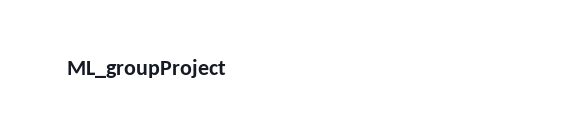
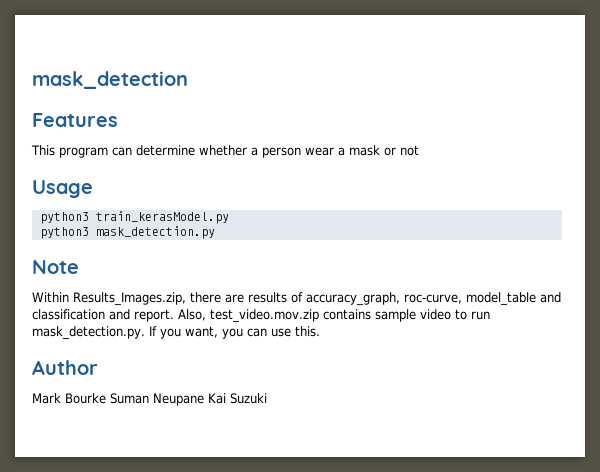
[67,59,226,78] ML_groupProject -> [32,71,188,89] [32,113,118,127] [31,145,419,158] [32,180,93,198] [39,211,229,224] [39,226,215,239] [32,260,79,274] [32,292,561,306] [32,309,490,323] [32,326,320,340] [32,360,98,375] [32,393,267,406] mask_detection // Features // This program can determine whether a person wear a mask or not // Usage // python3 train_kerasModel.py // python3 mask_detection.py // Note // Within Results_Images.zip, there are results of accuracy_graph, roc-curve, model_table and classification and report. Also, test_video.mov.zip contains sample video to run mask_detection.py. If you want, you can use this. // Author // Mark Bourke Suman Neupane Kai Suzuki

